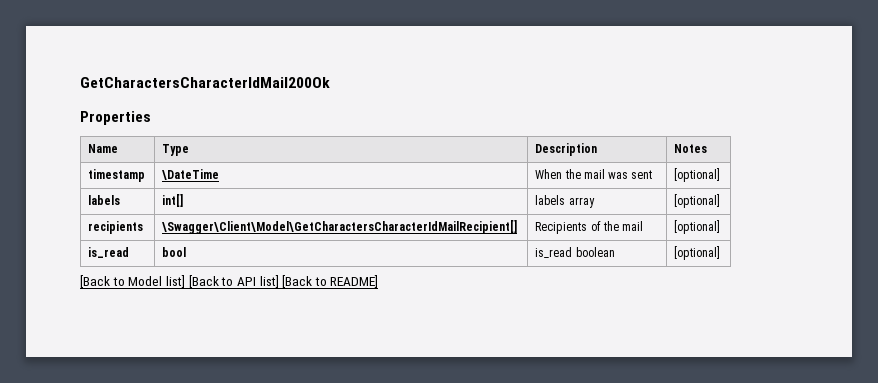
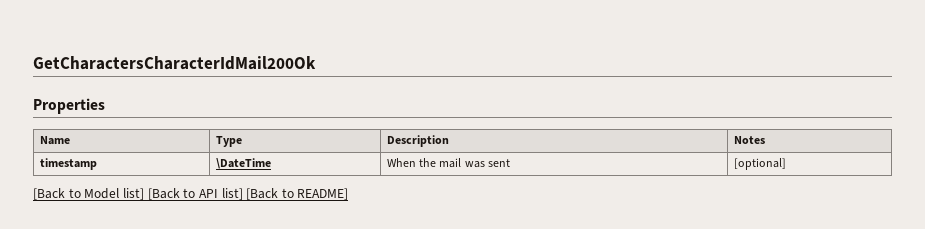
[88,195,121,205] [162,194,184,207] [535,195,595,208] [674,194,721,208] [88,221,144,234] [162,220,518,234] [535,221,644,234] [674,220,721,234] [88,247,130,258] [162,247,187,257] [535,247,615,258] [674,246,721,260] // labels | int[] | labels array | [optional] // recipients | \Swagger\Client\Model\GetCharactersCharacterIdMailRecipient[] | Recipients of the mail | [optional] // is_read | bool | is_read boolean | [optional] -> (786, 164) none

